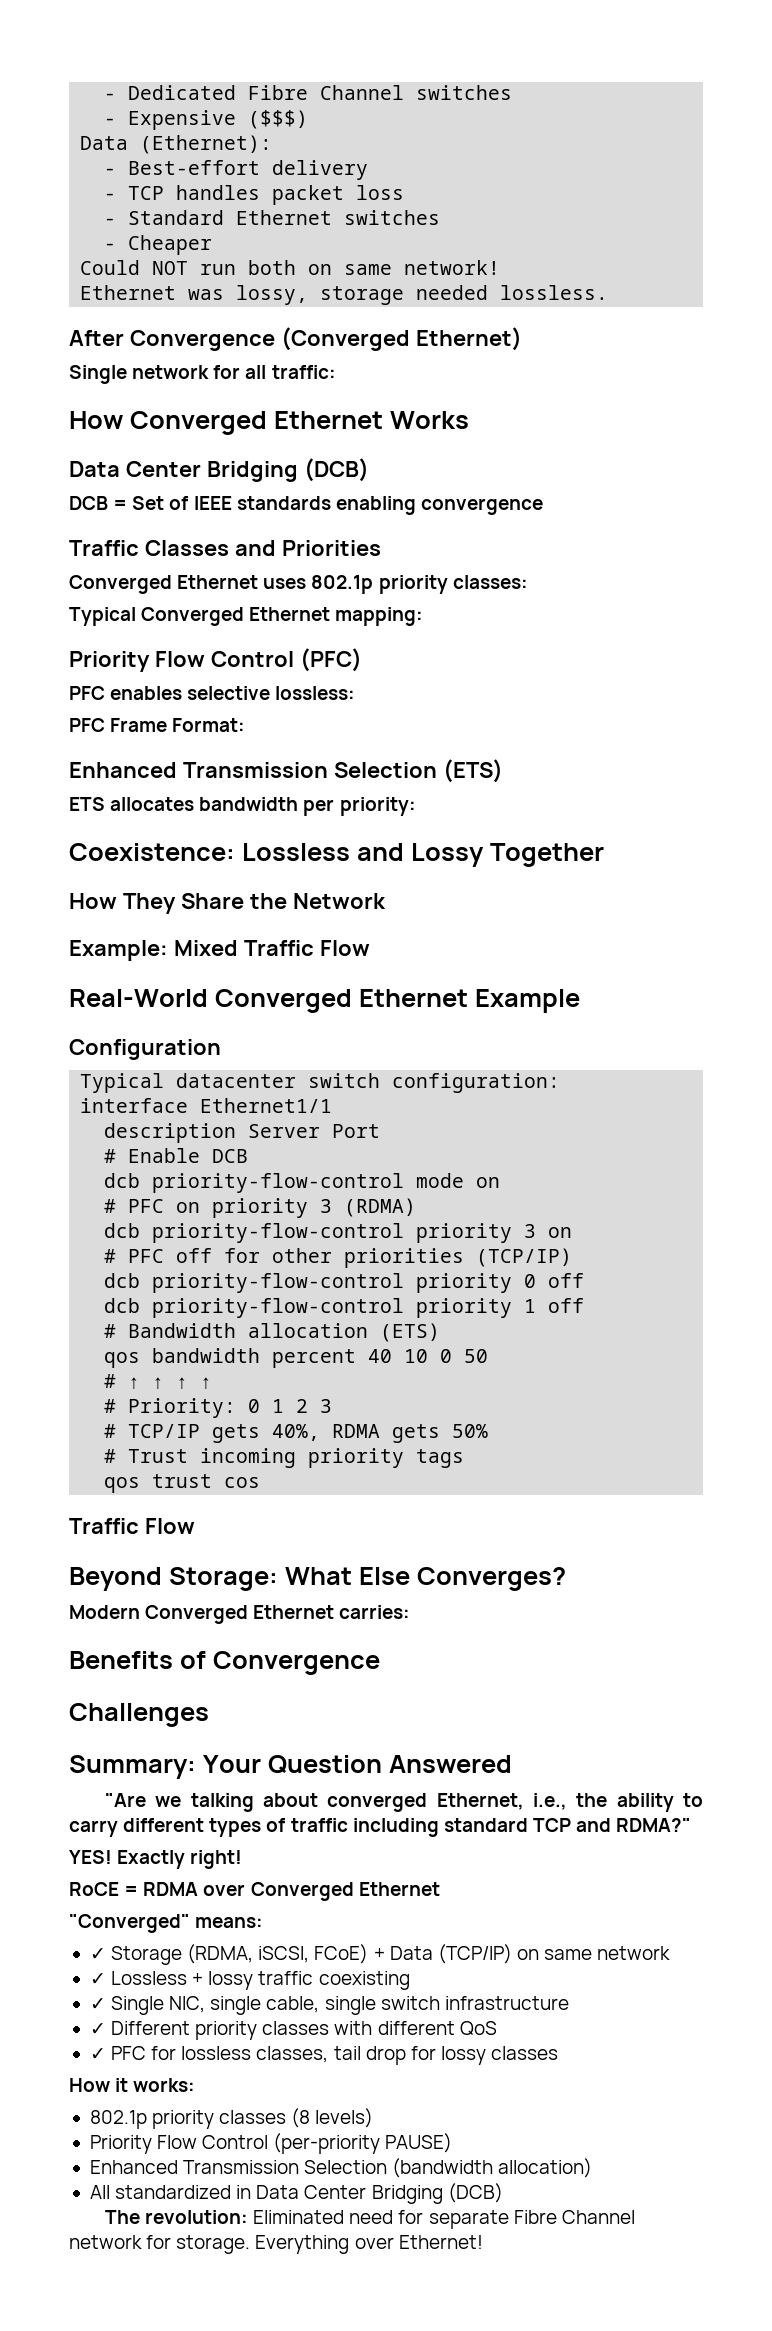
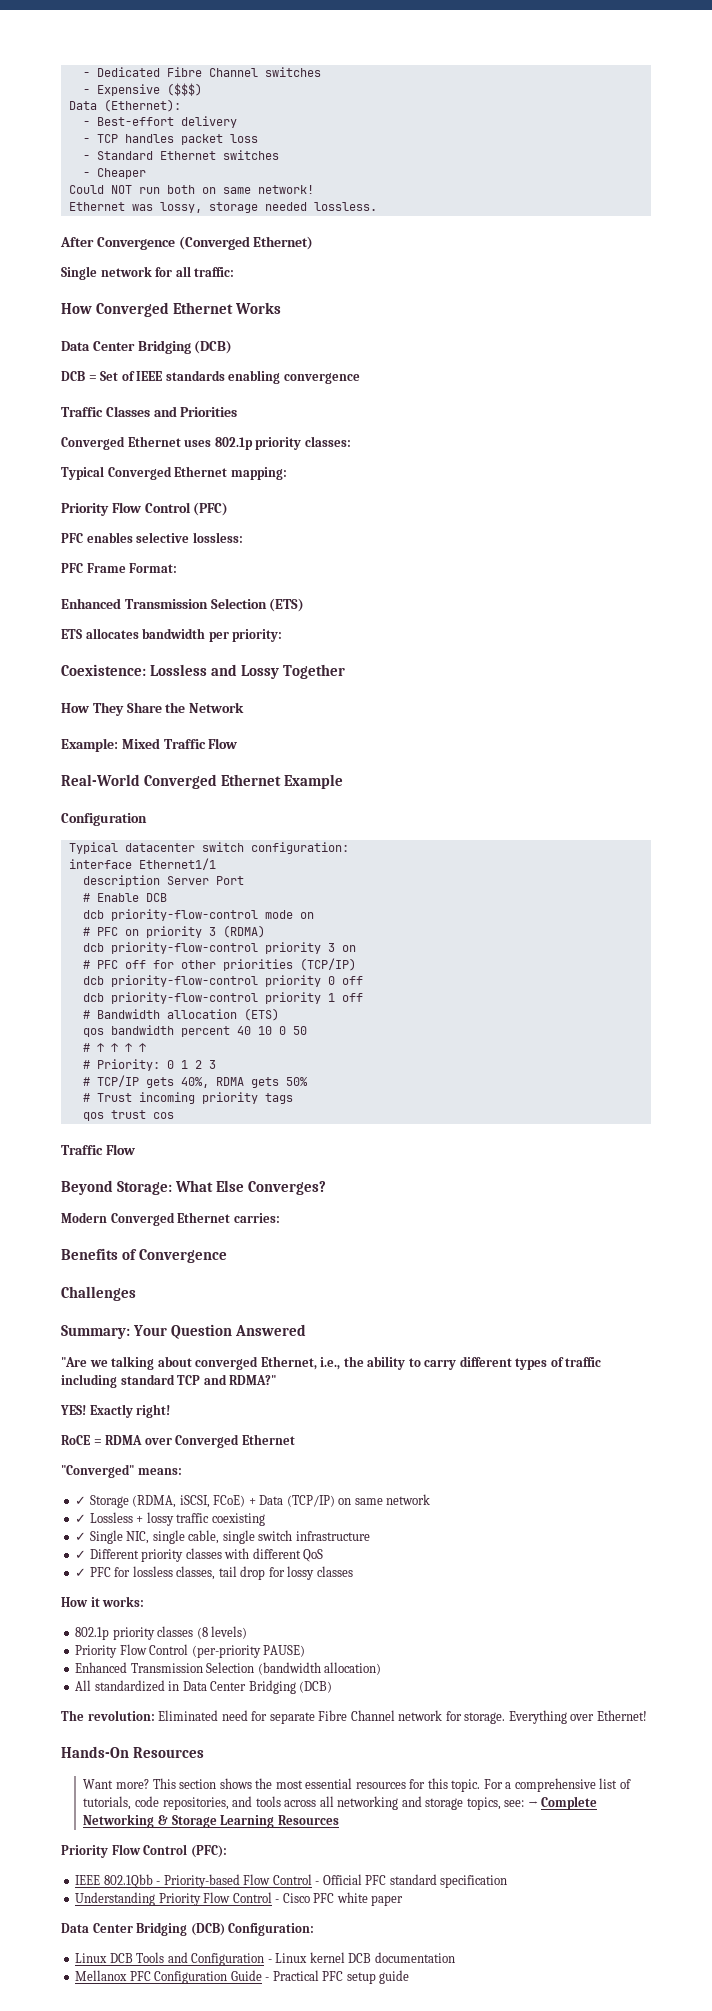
(483, 2242) none -> [61,1746,205,1758] [83,1778,631,1792] [83,1796,598,1810] [83,1814,339,1828] [61,1844,227,1858] [75,1874,508,1888] [75,1892,404,1906] [61,1922,315,1936] [75,1952,455,1966] [75,1970,410,1984] // Hands-On Resources // Want more? This section shows the most essential resources for this topic. For a comprehensive list of tutorials, code repositories, and tools across all networking and storage topics, see: → Complete Networking & Storage Learning Resources // Priority Flow Control (PFC): // IEEE 802.1Qbb - Priority-based Flow Control - Official PFC standard specification // Understanding Priority Flow Control - Cisco PFC white paper // Data Center Bridging (DCB) Configuration: // Linux DCB Tools and Configuration - Linux kernel DCB documentation // Mellanox PFC Configuration Guide - Practical PFC setup guide

